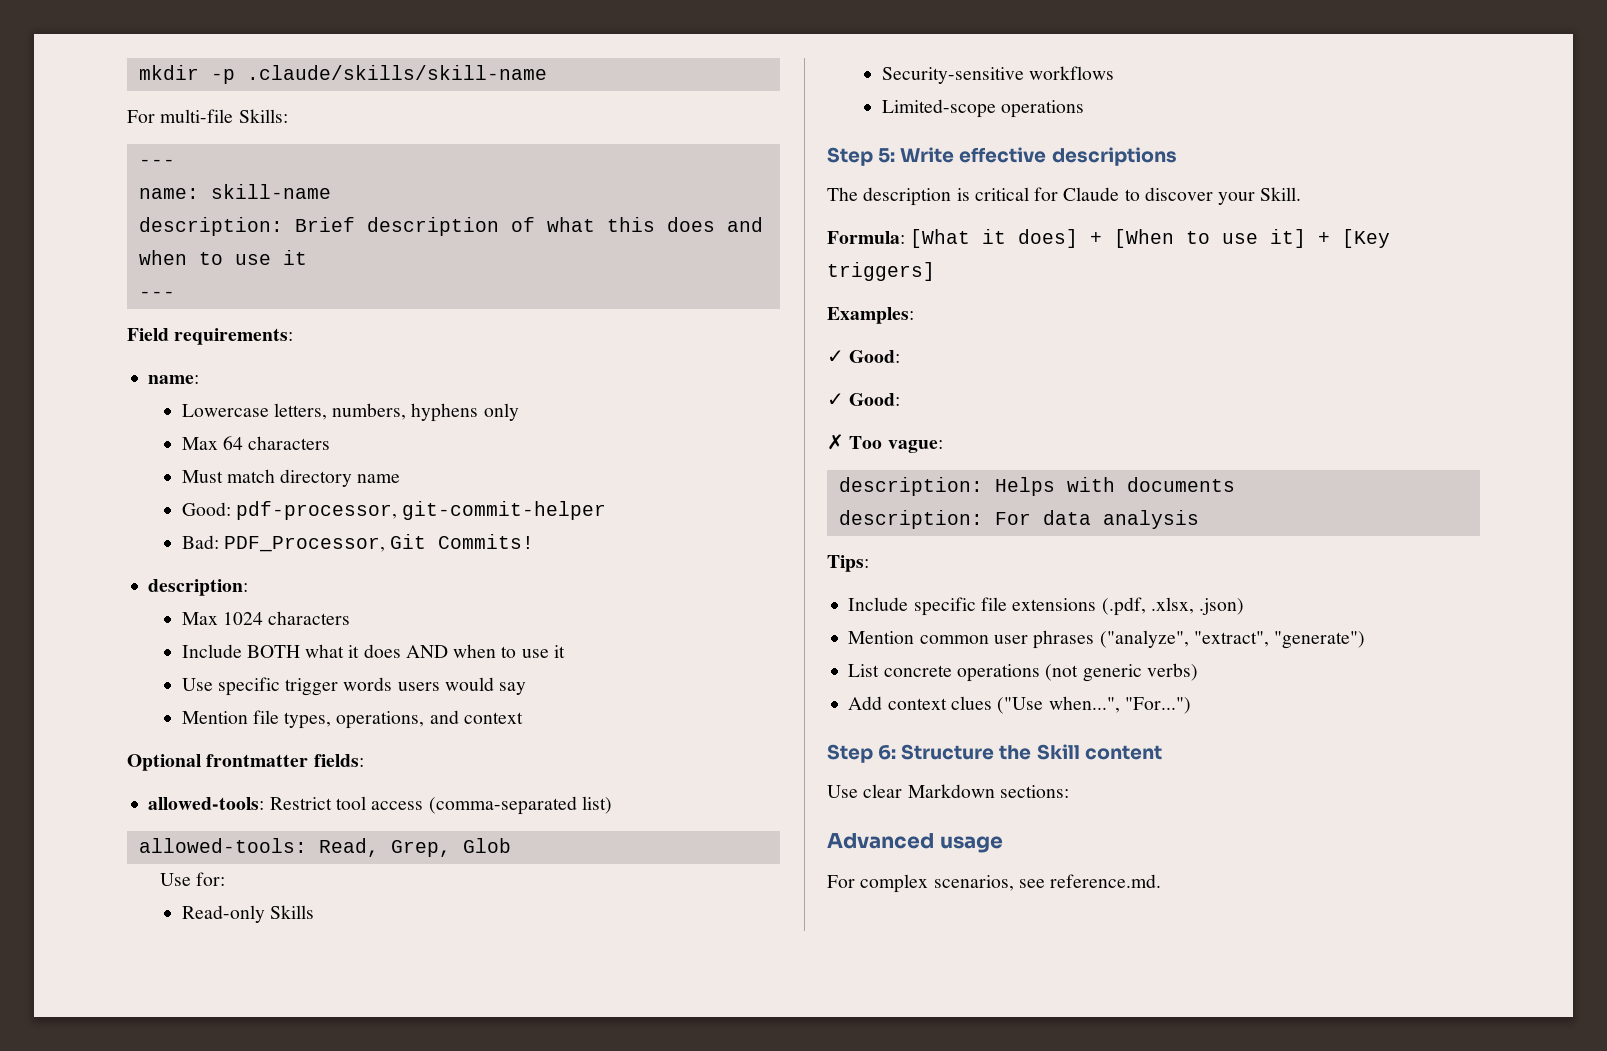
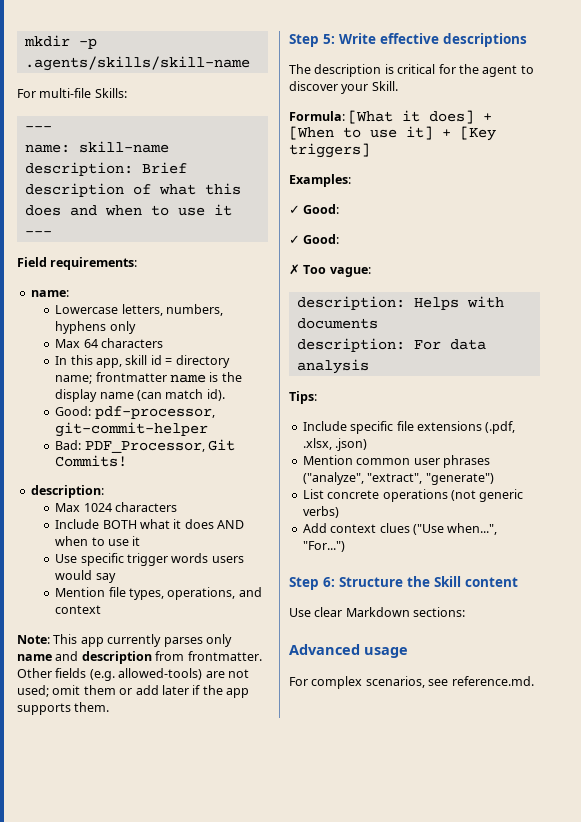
[246,65,547,80] .claude/skills/skill-name -> [24,56,250,71] .agents/skills/skill-name
[181,469,401,487] Must match directory name -> [55,355,230,368] [55,372,242,384] [55,389,225,402] In this app, skill id = directory name; frontmatter name is the display name (can match id).
[127,754,364,771] [148,796,612,815] [138,838,511,857] [160,872,226,886] [181,905,314,923] [881,66,1114,84] [881,99,1084,118] Optional frontmatter fields: // allowed-tools: Restrict tool access (comma-separated list) // allowed-tools: Read, Grep, Glob // Use for: // Read-only Skills // Security-sensitive workflows // Limited-scope operations -> [17,634,232,647] [17,651,262,664] [17,668,249,681] [17,685,249,698] [17,702,110,715] Note: This app currently parses only name and description from frontmatter. Other fields (e.g. allowed-tools) are not used; omit them or add later if the app supports them.
[1063,187,1120,201] Claude -> [458,64,518,77] the agent

